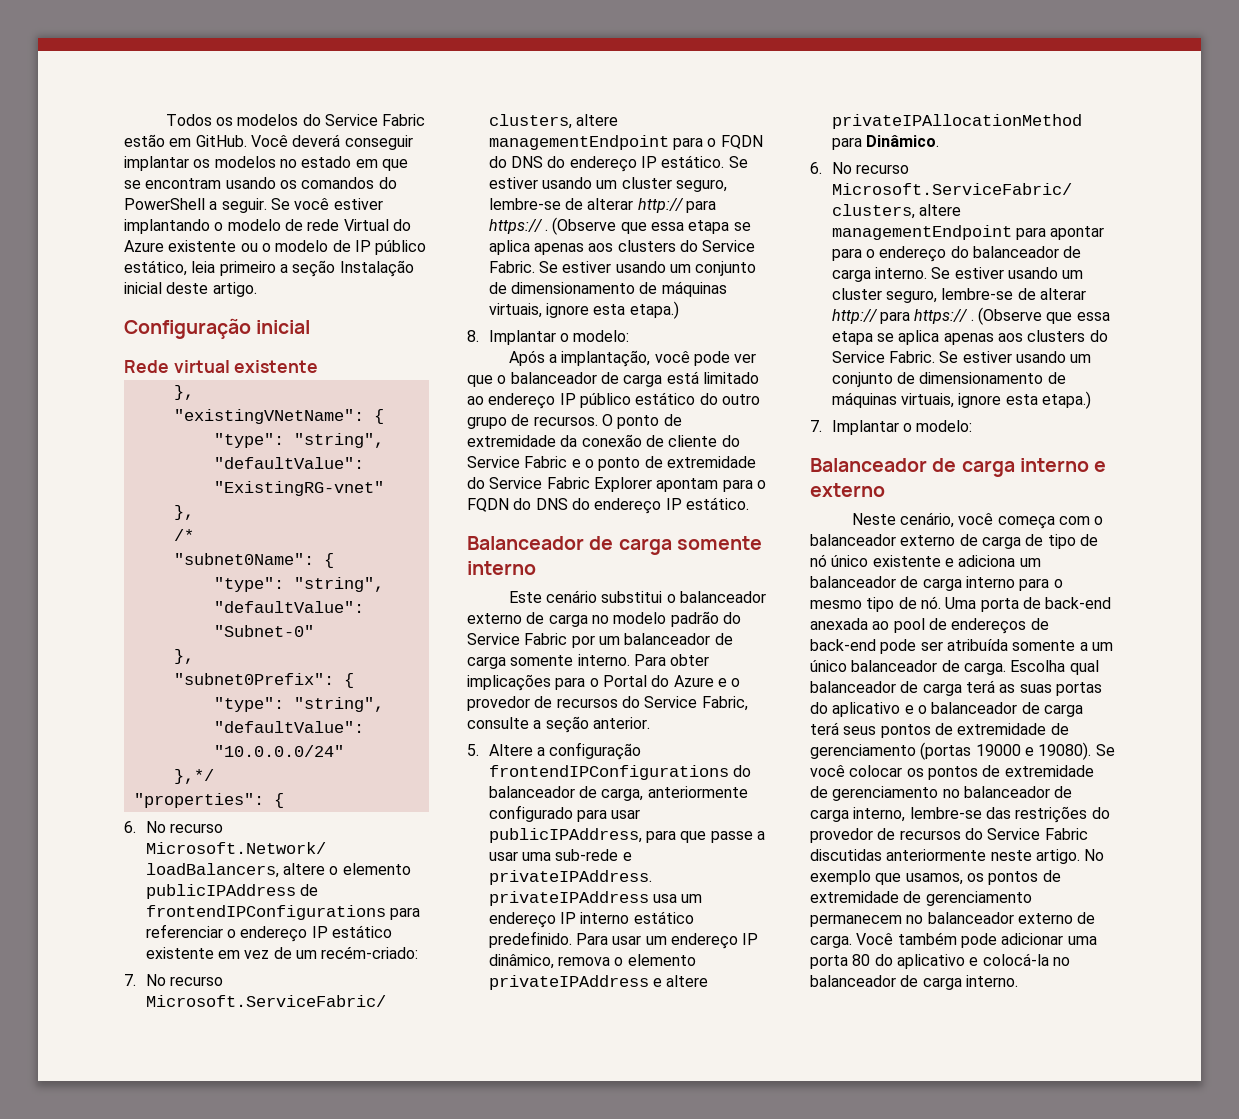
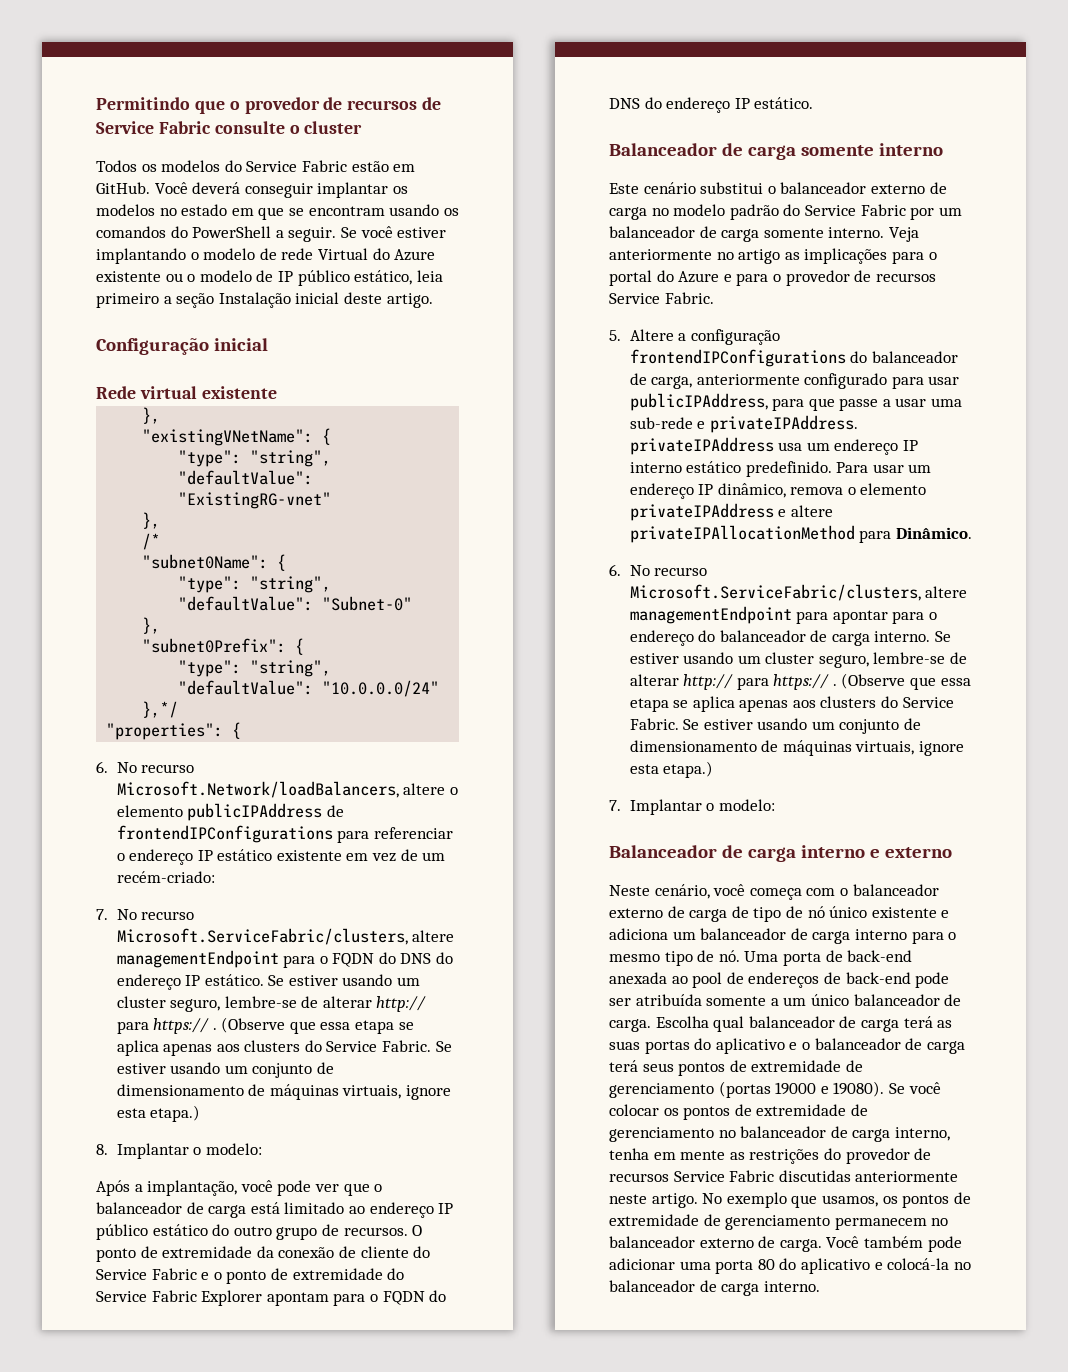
(165, 120) none -> [96,97,442,114] [96,121,363,134] Permitindo que o provedor de recursos de Service Fabric consulte o cluster //
[633,654,710,666] Para obter -> [888,227,919,242] [609,249,800,264] Veja anteriormente no artigo as
[602,675,647,687] Portal -> [609,270,652,286] portal
[731,678,741,687] [467,696,748,711] [467,716,650,733] o provedor de recursos do Service Fabric, consulte a seção anterior. -> [736,270,936,286] [609,292,714,304] para o provedor de recursos Service Fabric.
[909,807,1011,819] lembre-se das -> [609,1148,745,1160] tenha em mente as
[964,828,983,840] do -> (669, 1177) none

